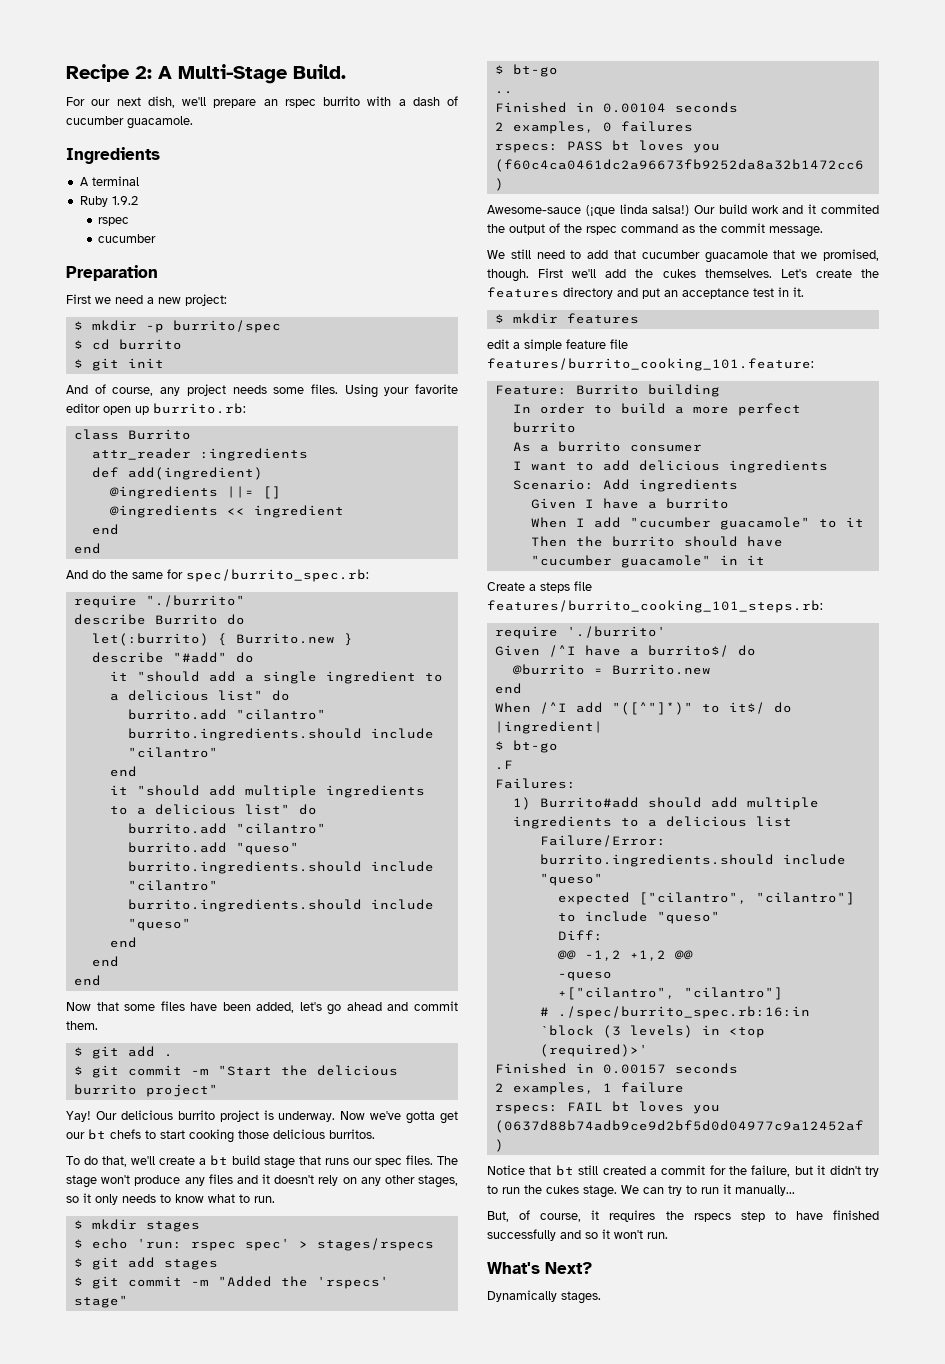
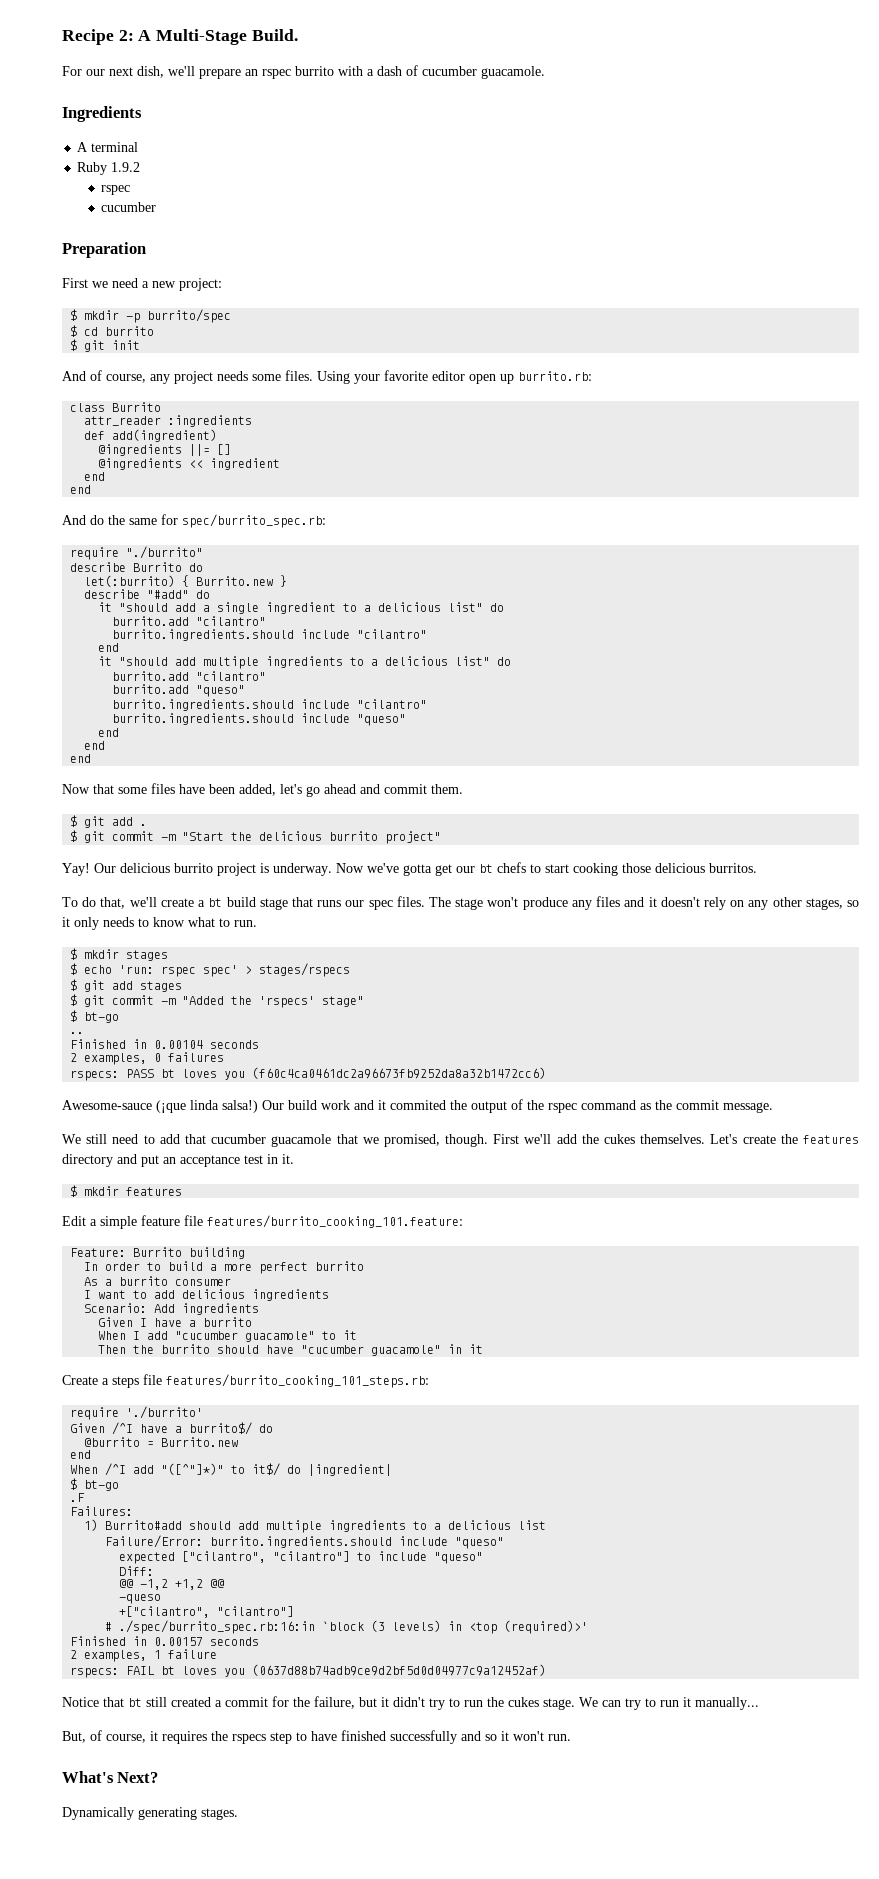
[487,339,509,349] edit -> [62,1216,86,1226] Edit
(557, 1296) none -> [138,1807,197,1820] generating

